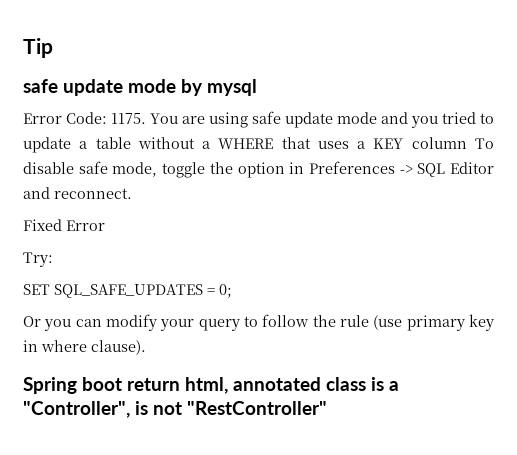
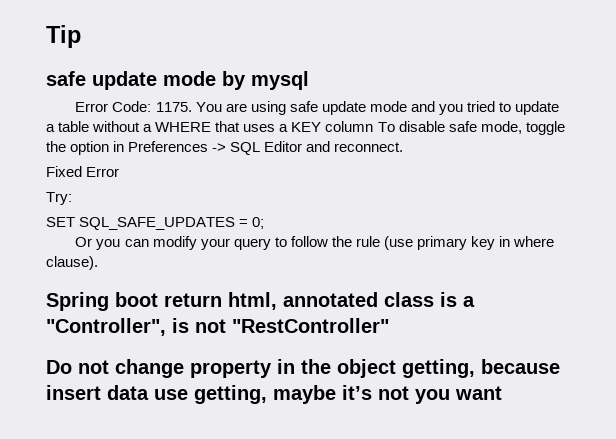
(327, 408) none -> [46,359,560,378] [46,385,502,404] // Do not change property in the object getting, because insert data use getting, maybe it’s not you want

